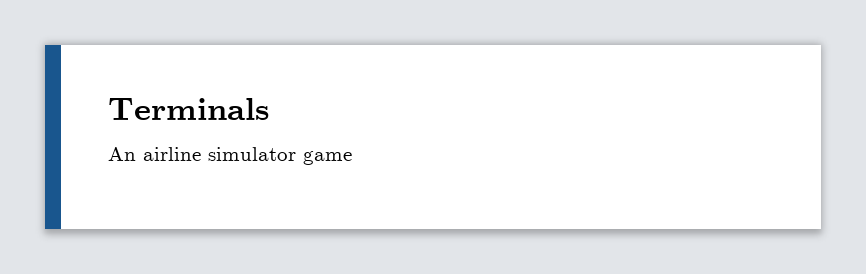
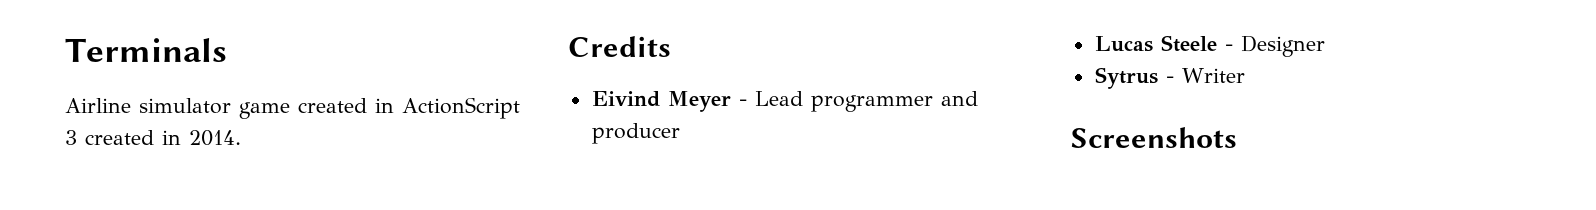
[108,147,352,165] An airline simulator game -> [65,97,520,119] [65,130,241,146] [568,36,671,57] [591,91,978,112] [591,123,680,144] [1094,35,1325,57] [1094,67,1245,89] [1071,127,1237,148] Airline simulator game created in ActionScript 3 created in 2014. // Credits // Eivind Meyer - Lead programmer and producer // Lucas Steele - Designer // Sytrus - Writer // Screenshots

